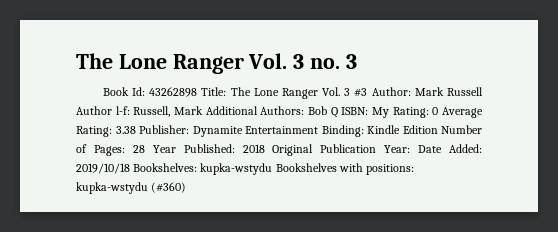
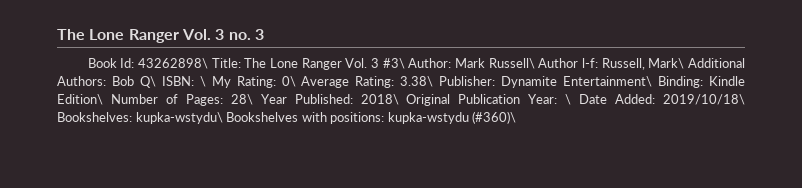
[149,87,198,97] 43262898 -> [137,58,208,69] 43262898\
[354,88,368,97] #3 -> [382,58,405,69] #3\
[447,87,484,96] Russell -> [488,58,535,69] Russell\
[174,106,203,115] Mark -> [648,58,685,69] Mark\
[330,107,369,118] Q ISBN: -> [139,76,206,88] Q\ ISBN: \
[432,107,439,115] 0 -> [281,76,296,87] 0\
[115,126,136,134] 3.38 -> [400,76,434,87] 3.38\
[245,126,318,134] Entertainment -> [563,76,653,87] Entertainment\
[402,125,438,134] Edition -> [57,94,103,105] Edition\
[132,145,145,153] 28 -> [230,94,253,105] 28\
[242,144,265,153] 2018 -> [360,94,399,105] 2018\
(411, 149) none -> [565,94,572,105] \
[76,163,273,175] 2019/10/18 Bookshelves: kupka-wstydu -> [663,94,746,105] [57,112,223,124] 2019/10/18\ Bookshelves: kupka-wstydu\
[151,182,187,193] (#360) -> [472,111,517,124] (#360)\

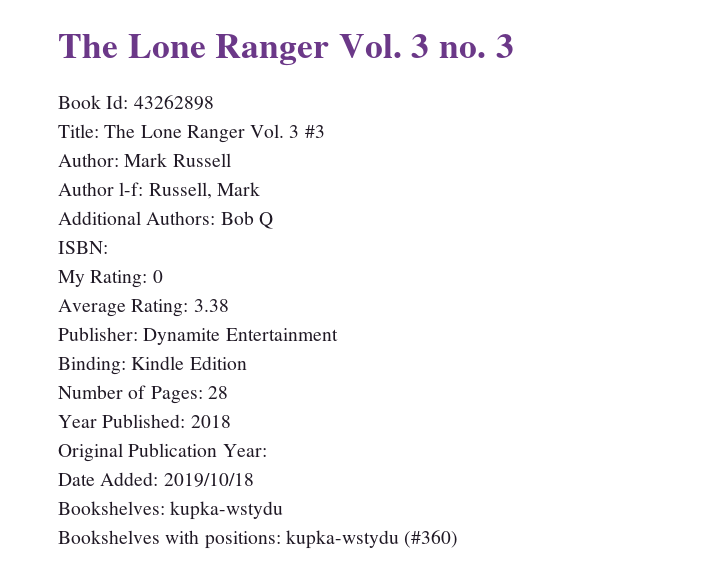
[137,58,208,69] 43262898\ -> [133,95,214,110] 43262898 //
[382,58,405,69] #3\ -> [304,125,325,138] #3 //
[488,58,535,69] Russell\ -> [172,153,231,167] Russell //
[648,58,685,69] Mark\ -> [216,182,260,196] Mark //
[139,76,156,88] Q\ -> [258,212,273,229] Q //
[199,76,206,87] \ -> (108, 247) //
[281,76,296,87] 0\ -> [152,270,163,283] 0 //
[400,76,434,87] 3.38\ -> [193,299,229,312] 3.38 //
[563,76,653,87] Entertainment\ -> [225,328,338,341] Entertainment //
[57,94,103,105] Edition\ -> [189,356,247,370] Edition //
[230,94,253,105] 28\ -> [207,386,228,399] 28 //
[360,94,399,105] 2018\ -> [190,415,231,428] 2018 //
[565,94,572,105] \ -> (267, 450) //
[663,94,746,105] [57,112,223,124] 2019/10/18\ Bookshelves: kupka-wstydu\ -> [163,473,254,487] [58,501,284,520] 2019/10/18 // Bookshelves: kupka-wstydu //
[472,111,517,124] (#360)\ -> [404,530,459,548] (#360)

